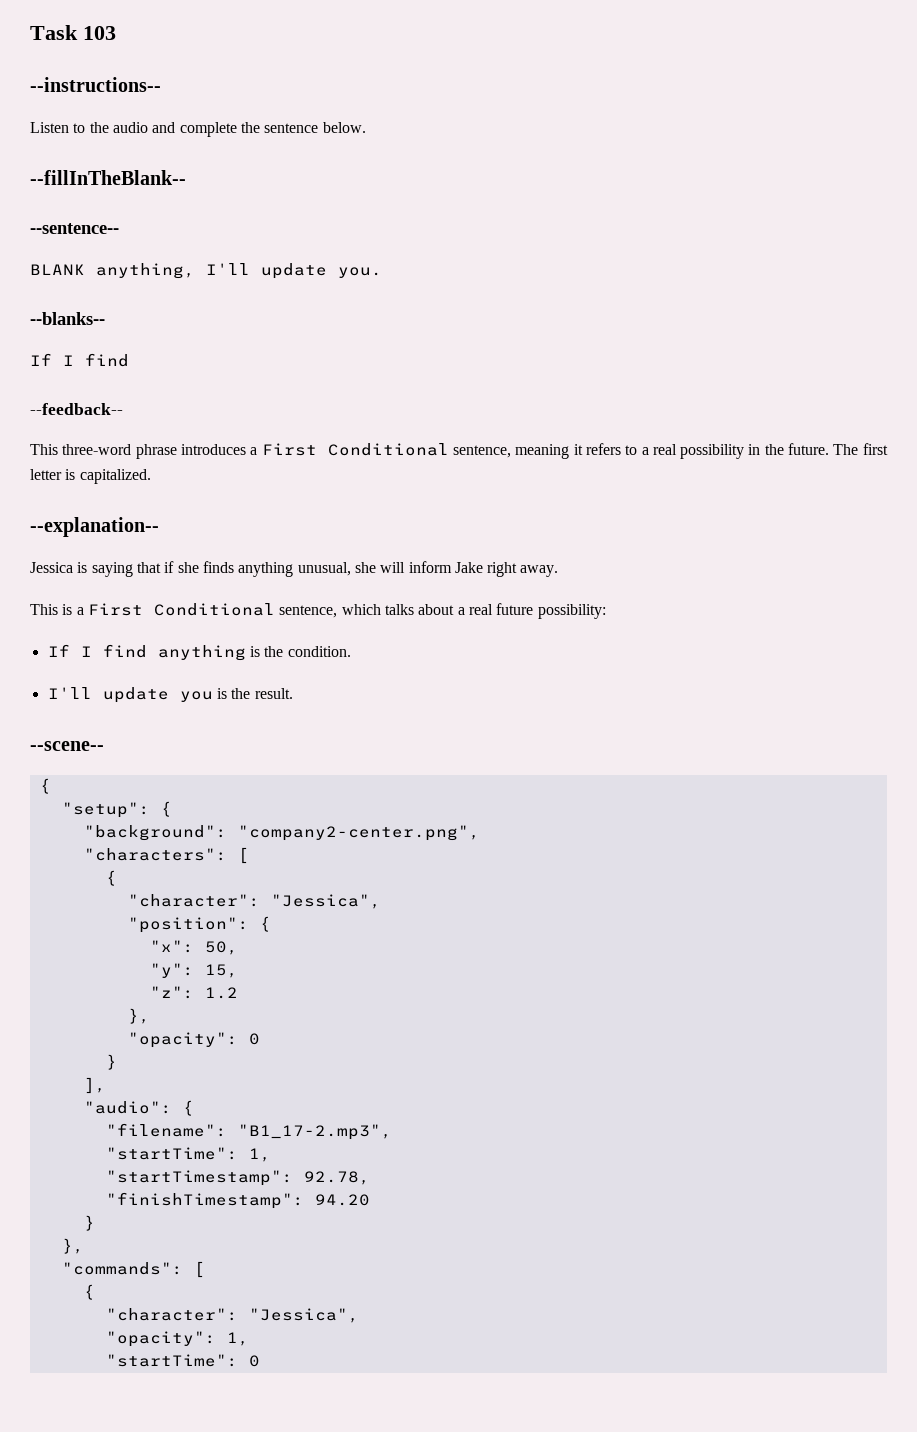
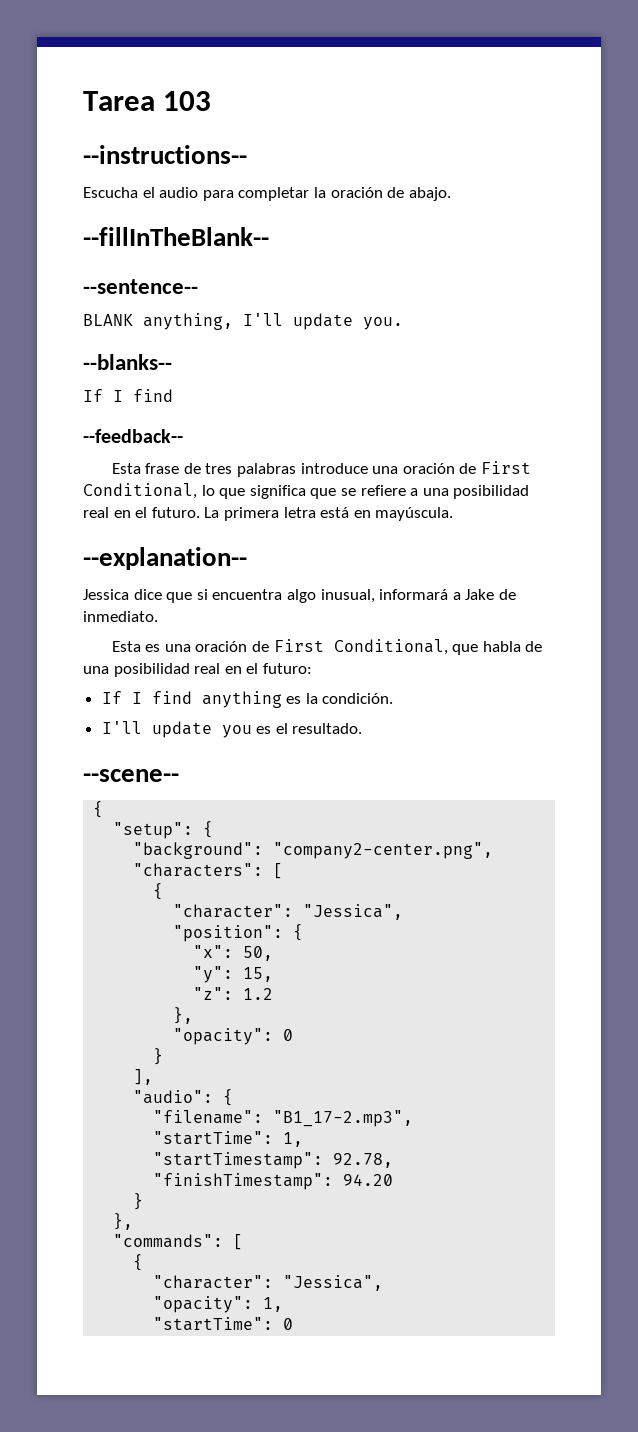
[30,25,78,40] Task -> [83,91,155,111] Tarea
[30,122,366,137] Listen to the audio and complete the sentence below. -> [83,187,451,201] Escucha el audio para completar la oración de abajo.
[30,443,888,459] [30,469,151,484] [30,517,159,537] [30,561,559,577] [30,603,606,619] This three-word phrase introduces a First Conditional sentence, meaning it refers to a real possibility in the future. The first letter is capitalized. // --explanation-- // Jessica is saying that if she finds anything unusual, she will inform Jake right away. // This is a First Conditional sentence, which talks about a real future possibility: -> [111,461,531,477] [83,483,530,499] [83,507,454,521] [83,547,247,570] [83,589,516,603] [83,611,158,622] [111,639,543,655] [83,663,312,677] Esta frase de tres palabras introduce una oración de First Conditional, lo que significa que se refiere a una posibilidad real en el futuro. La primera letra está en mayúscula. // --explanation-- // Jessica dice que si encuentra algo inusual, informará a Jake de inmediato. // Esta es una oración de First Conditional, que habla de una posibilidad real en el futuro:
[249,646,351,657] is the condition. -> [286,693,394,704] es la condición.
[216,688,293,699] is the result. -> [256,723,363,734] es el resultado.

